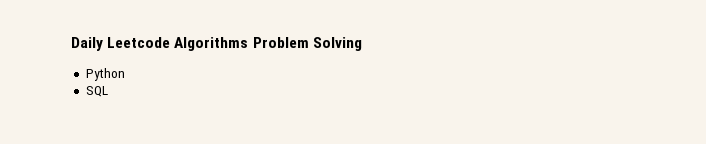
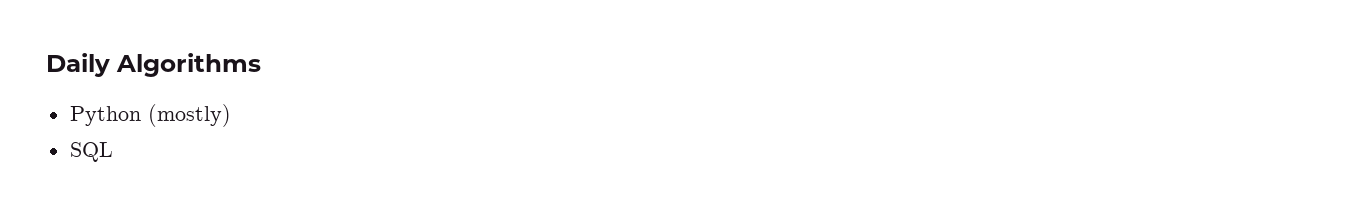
[107,37,171,48] Leetcode -> (110, 65) none
[252,37,362,51] Problem Solving -> (261, 65) none
(125, 74) none -> [147,104,231,127] (mostly)

